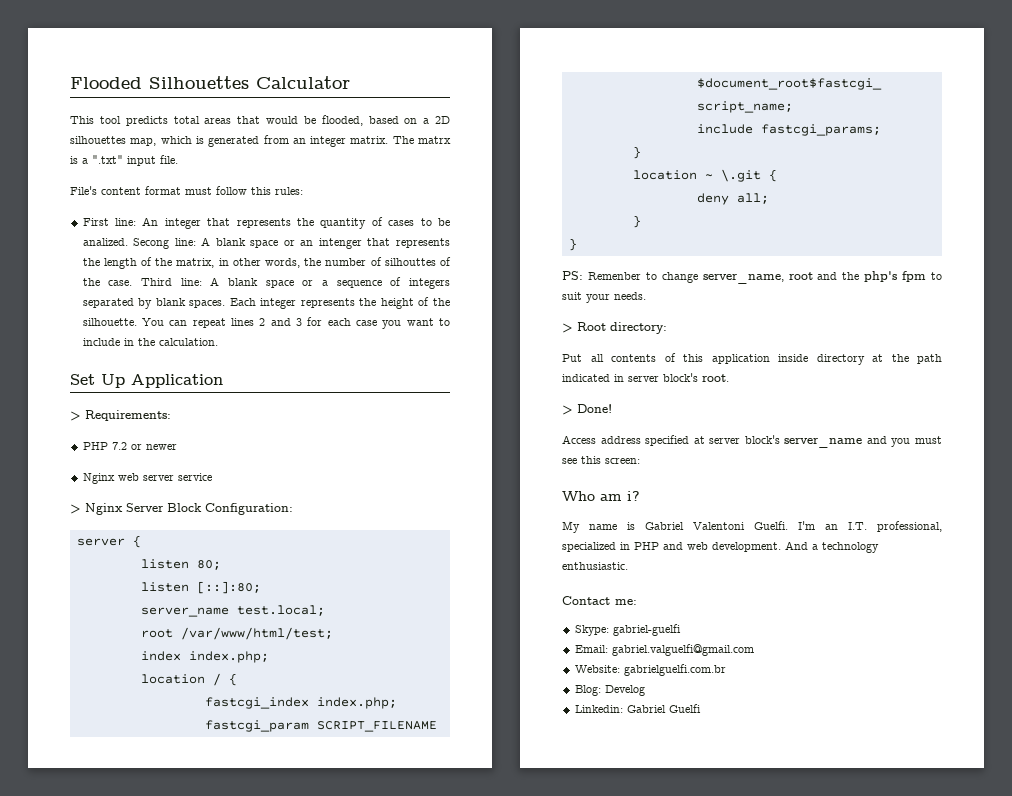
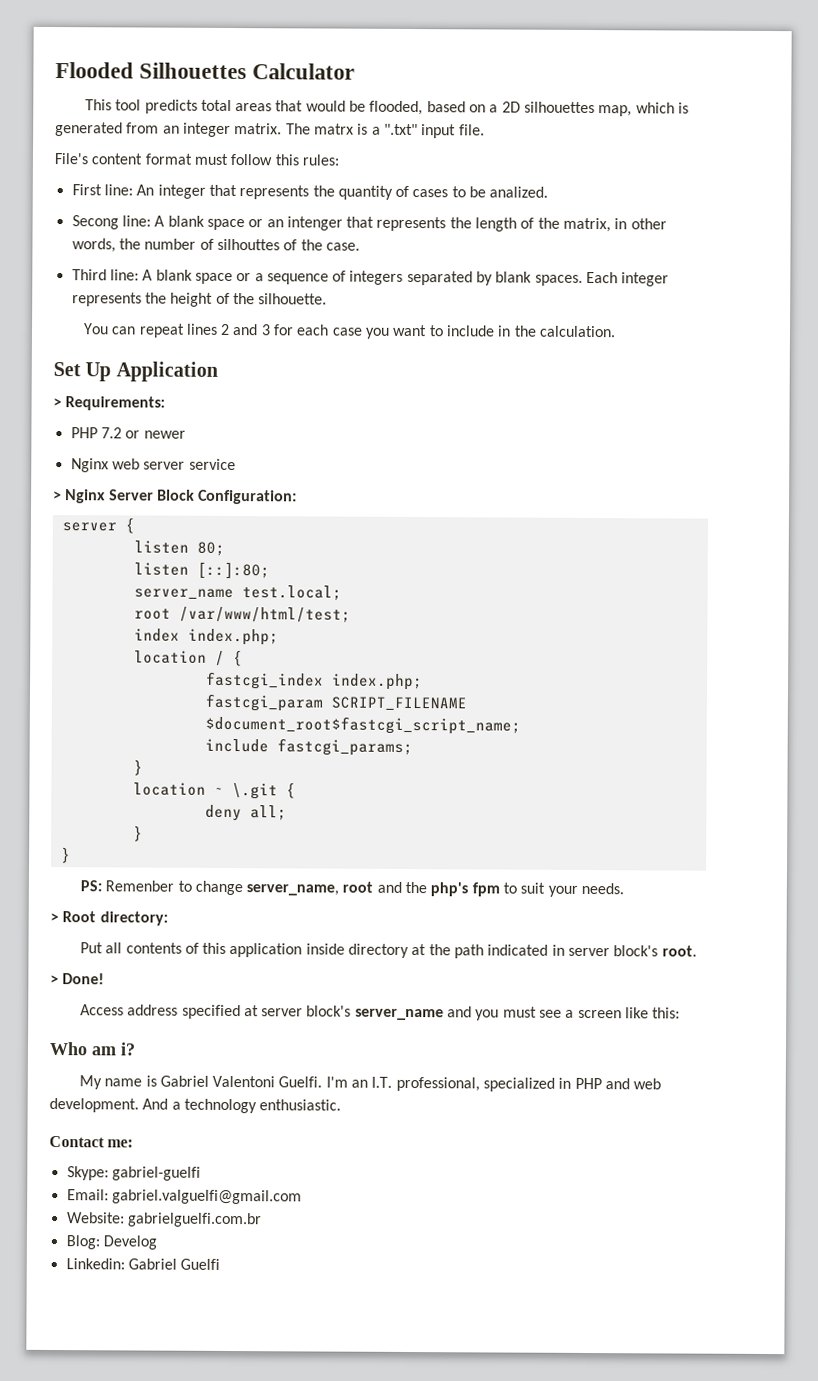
(128, 242) none -> (549, 192) //
(133, 283) none -> (360, 246) //
(137, 322) none -> (328, 299) //
[581,456,640,464] this screen: -> [565,1007,681,1019] a screen like this:

